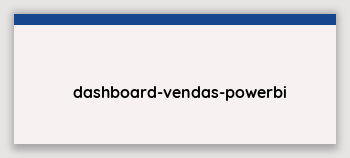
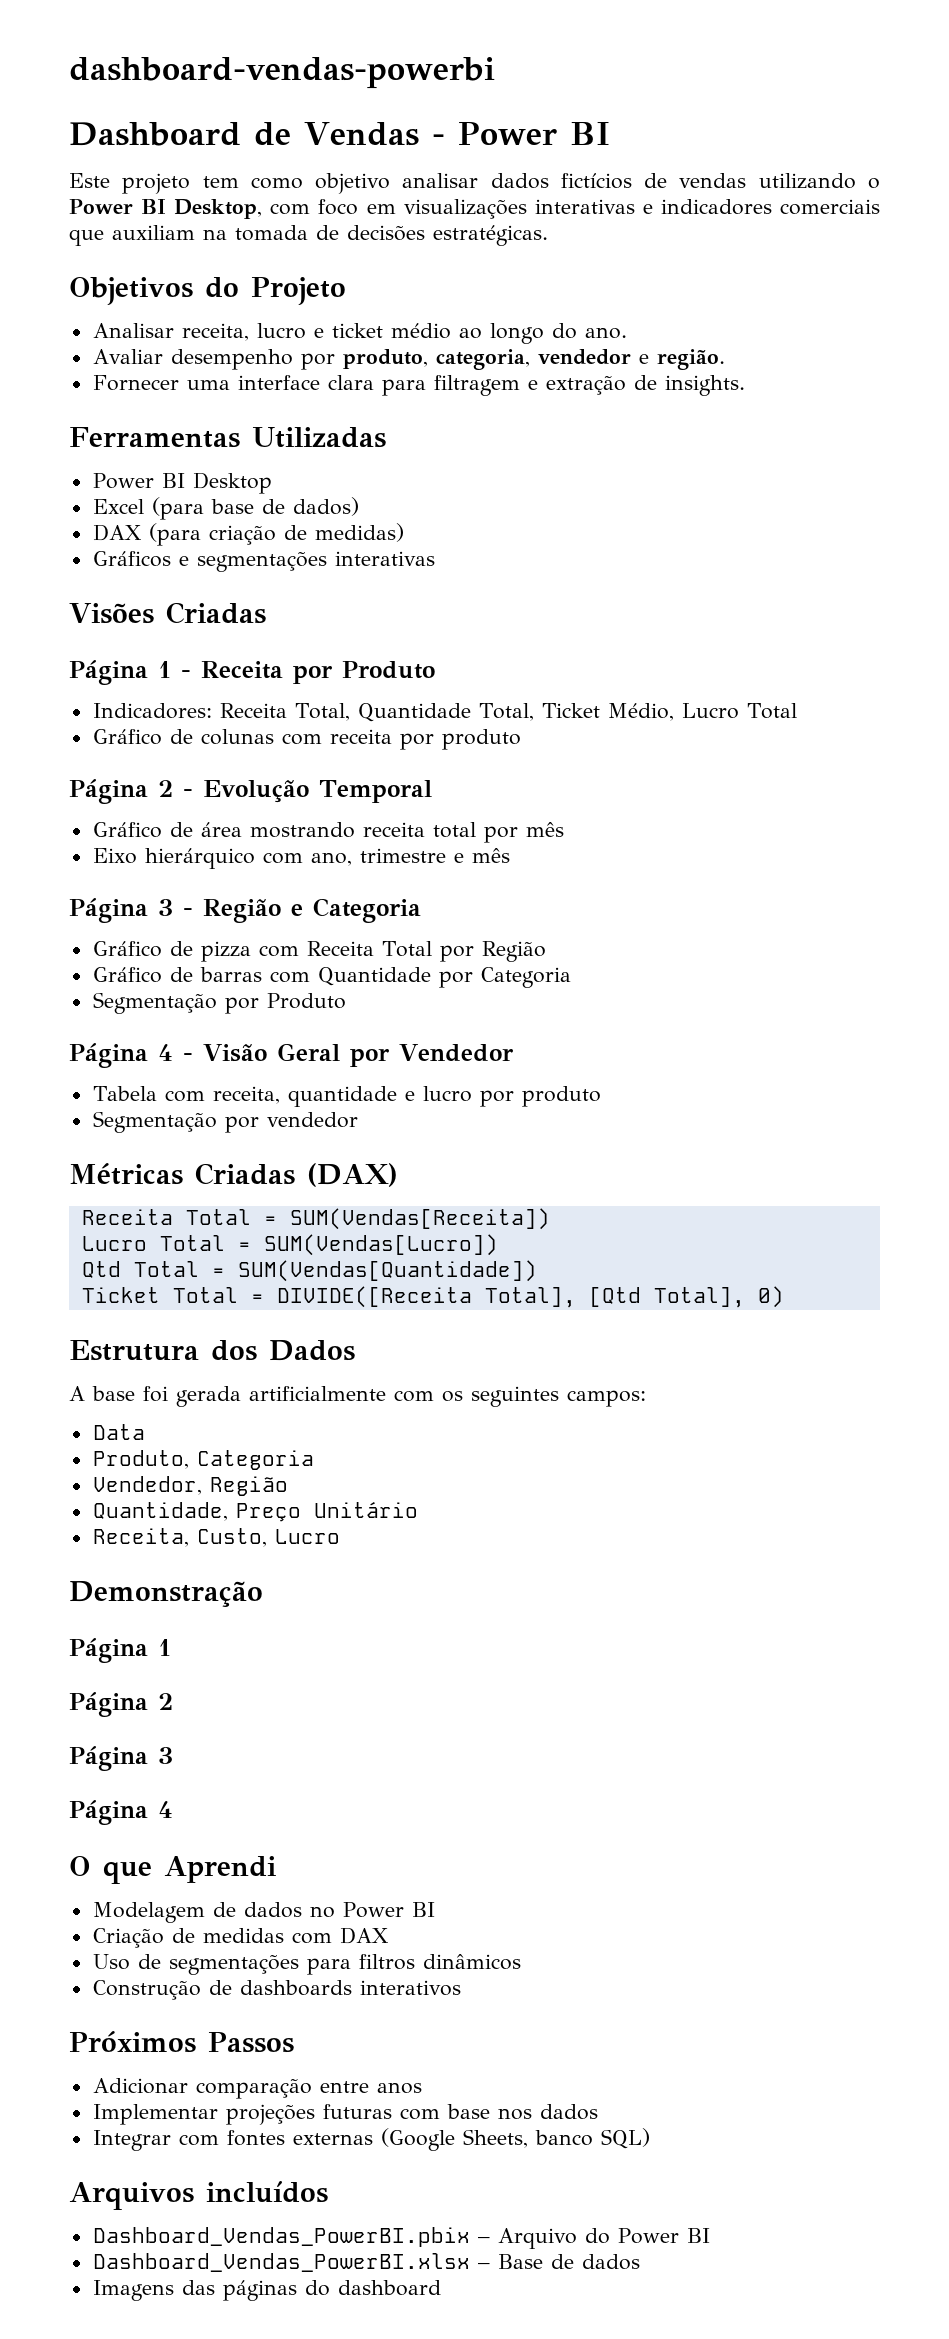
(287, 93) none -> [69,122,610,146] [69,173,880,194] [69,199,880,219] [69,225,548,246] [69,277,346,305] [92,323,627,344] [92,349,725,370] [92,375,745,396] [69,427,386,448] [92,472,272,494] [92,497,359,520] [92,523,404,546] [92,551,435,572] [69,602,266,624] [69,660,435,685] [92,703,797,722] [92,729,521,750] [69,779,432,804] [92,822,564,843] [92,848,510,869] [69,898,421,923] [92,941,546,962] [92,967,571,988] [92,992,346,1014] [69,1043,514,1068] [92,1086,601,1107] [92,1111,358,1133] [69,1163,398,1187] [81,1208,550,1230] [81,1234,498,1256] [81,1260,537,1282] [81,1286,784,1308] [69,1340,355,1361] [69,1386,646,1407] [92,1424,145,1440] [92,1450,314,1470] [92,1476,288,1496] [92,1501,418,1522] [92,1528,340,1547] [69,1581,263,1607] [69,1638,171,1663] [69,1692,173,1717] [69,1746,173,1771] [69,1800,173,1825] [69,1856,276,1884] [92,1902,435,1923] [92,1927,388,1948] [92,1954,521,1975] [92,1980,461,2000] [69,2031,294,2053] [92,2078,422,2099] [92,2104,598,2125] [92,2128,650,2151] [69,2181,328,2210] [92,2227,710,2249] [92,2253,640,2272] [92,2280,441,2301] // Dashboard de Vendas - Power BI // Este projeto tem como objetivo analisar dados fictícios de vendas utilizando o Power BI Desktop, com foco em visualizações interativas e indicadores comerciais que auxiliam na tomada de decisões estratégicas. // Objetivos do Projeto // Analisar receita, lucro e ticket médio ao longo do ano. // Avaliar desempenho por produto, categoria, vendedor e região. // Fornecer uma interface clara para filtragem e extração de insights. // Ferramentas Utilizadas // Power BI Desktop // Excel (para base de dados) // DAX (para criação de medidas) // Gráficos e segmentações interativas // Visões Criadas // Página 1 - Receita por Produto // Indicadores: Receita Total, Quantidade Total, Ticket Médio, Lucro Total // Gráfico de colunas com receita por produto // Página 2 - Evolução Temporal // Gráfico de área mostrando receita total por mês // Eixo hierárquico com ano, trimestre e mês // Página 3 - Região e Categoria // Gráfico de pizza com Receita Total por Região // Gráfico de barras com Quantidade por Categoria // Segmentação por Produto // Página 4 - Visão Geral por Vendedor // Tabela com receita, quantidade e lucro por produto // Segmentação por vendedor // Métricas Criadas (DAX) // Receita Total = SUM(Vendas[Receita]) // Lucro Total = SUM(Vendas[Lucro]) // Qtd Total = SUM(Vendas[Quantidade]) // Ticket Total = DIVIDE([Receita Total], [Qtd Total], 0) // Estrutura dos Dados // A base foi gerada artificialmente com os seguintes campos: // Data // Produto, Categoria // Vendedor, Região // Quantidade, Preço Unitário // Receita, Custo, Lucro // Demonstração // Página 1 // Página 2 // Página 3 // Página 4 // O que Aprendi // Modelagem de dados no Power BI // Criação de medidas com DAX // Uso de segmentações para filtros dinâmicos // Construção de dashboards interativos // Próximos Passos // Adicionar comparação entre anos // Implementar projeções futuras com base nos dados // Integrar com fontes externas (Google Sheets, banco SQL) // Arquivos incluídos // Dashboard_Vendas_PowerBI.pbix – Arquivo do Power BI // Dashboard_Vendas_PowerBI.xlsx – Base de dados // Imagens das páginas do dashboard

